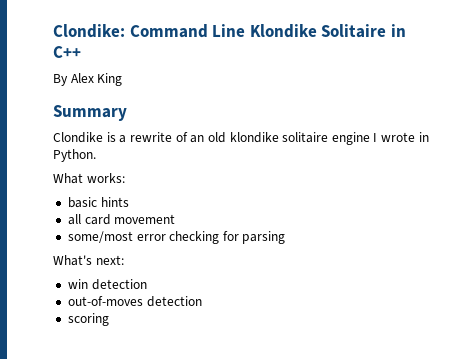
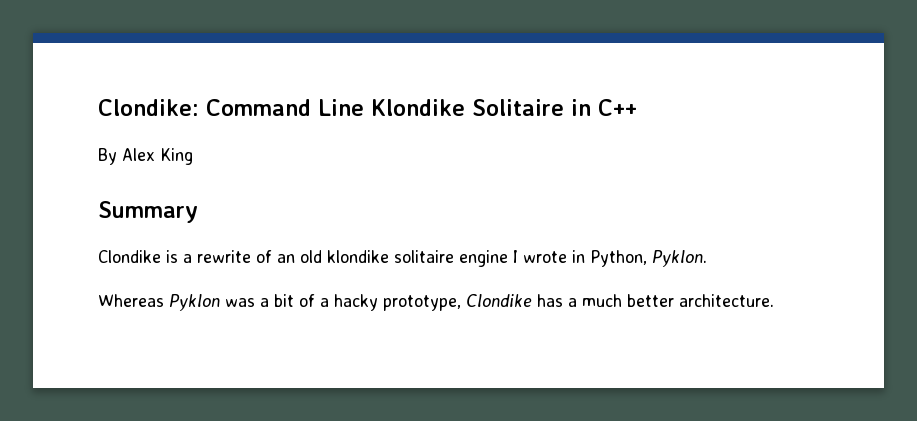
[53,149,96,162] [53,173,125,184] [67,197,129,208] [67,214,176,225] [67,231,286,244] [53,255,124,266] [67,279,147,290] [67,296,202,307] [67,313,109,326] Python. // What works: // basic hints // all card movement // some/most error checking for parsing // What's next: // win detection // out-of-moves detection // scoring -> [590,250,707,267] [98,294,774,311] Python, Pyklon. // Whereas Pyklon was a bit of a hacky prototype, Clondike has a much better architecture.

